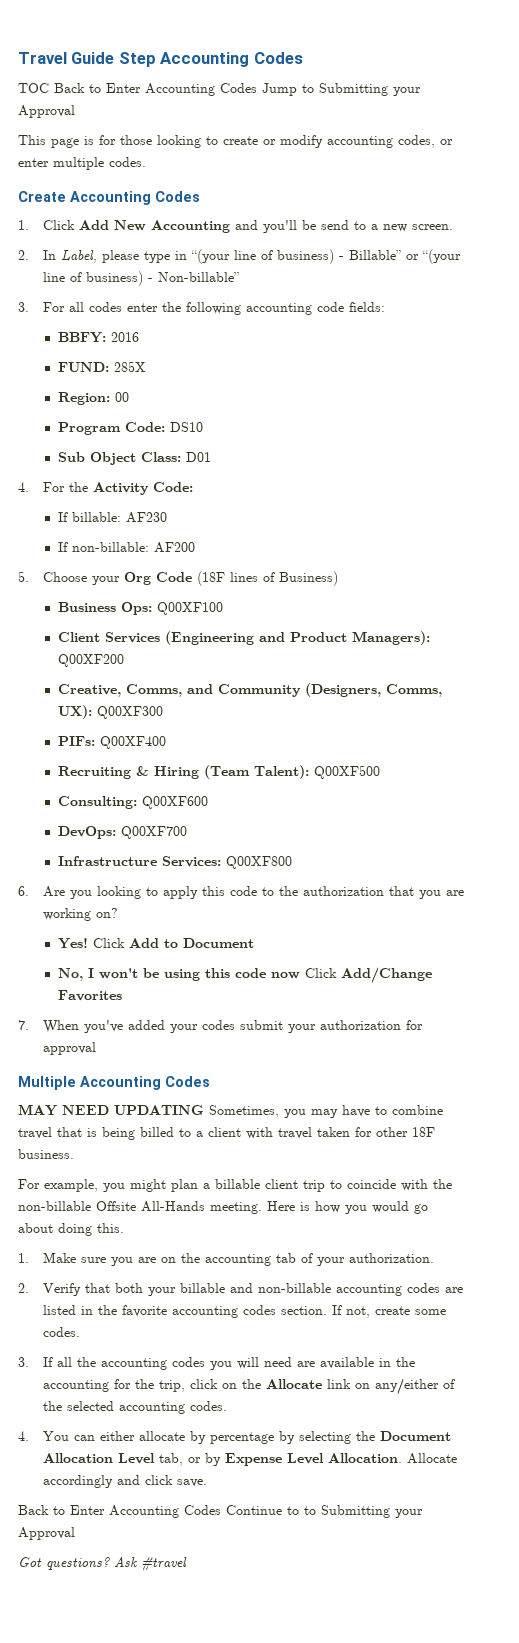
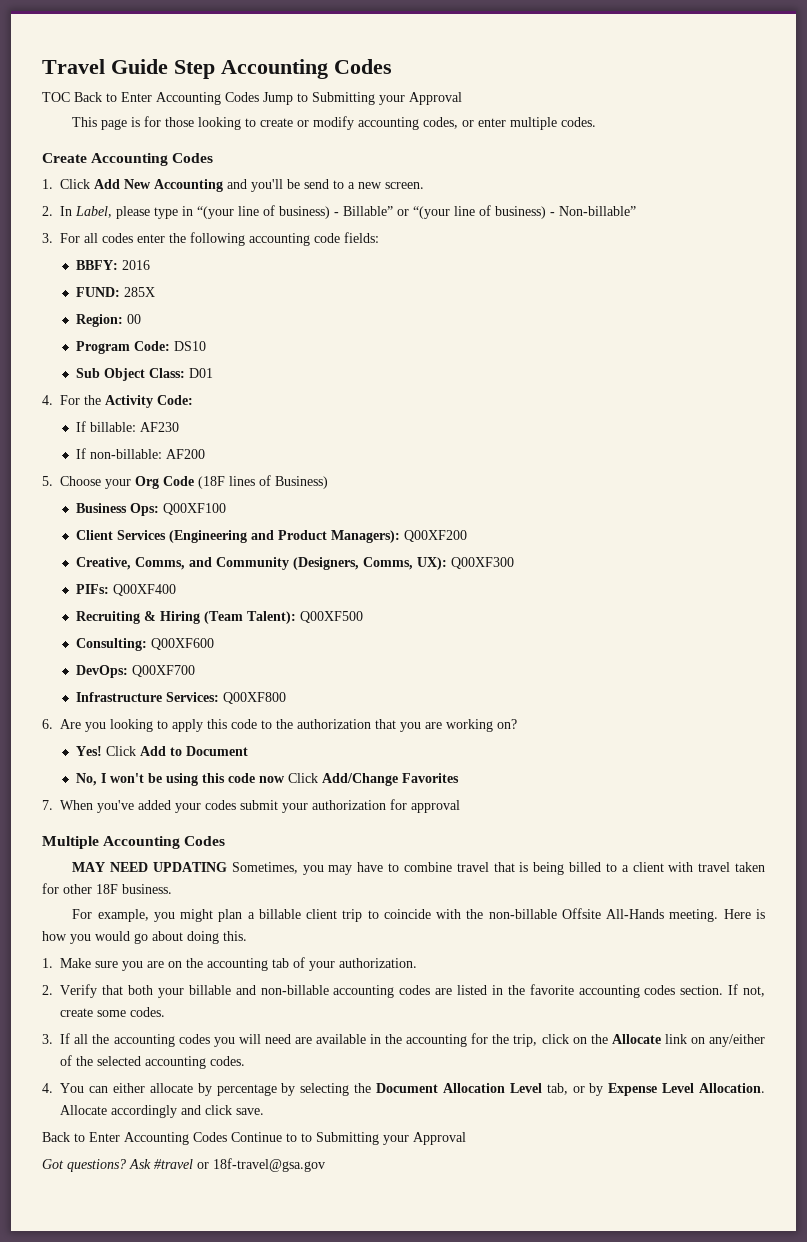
(187, 1564) none -> [197,1158,325,1172] or 18f-travel@gsa.gov

